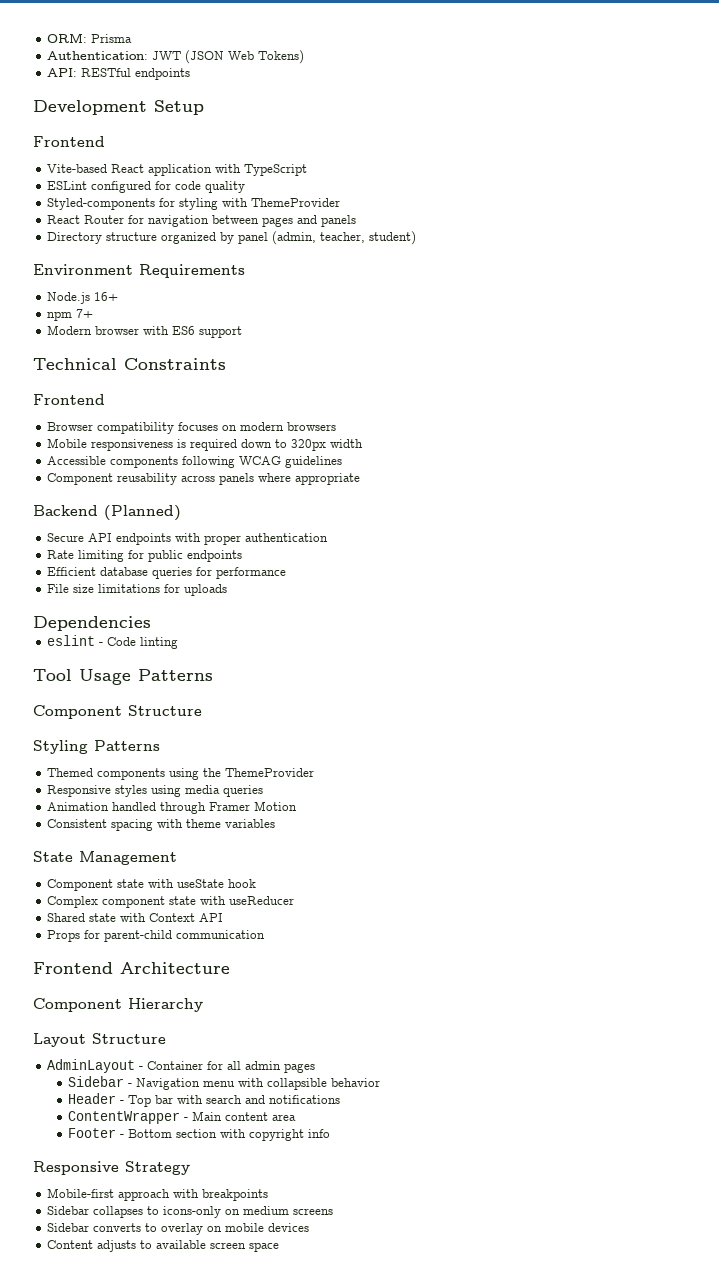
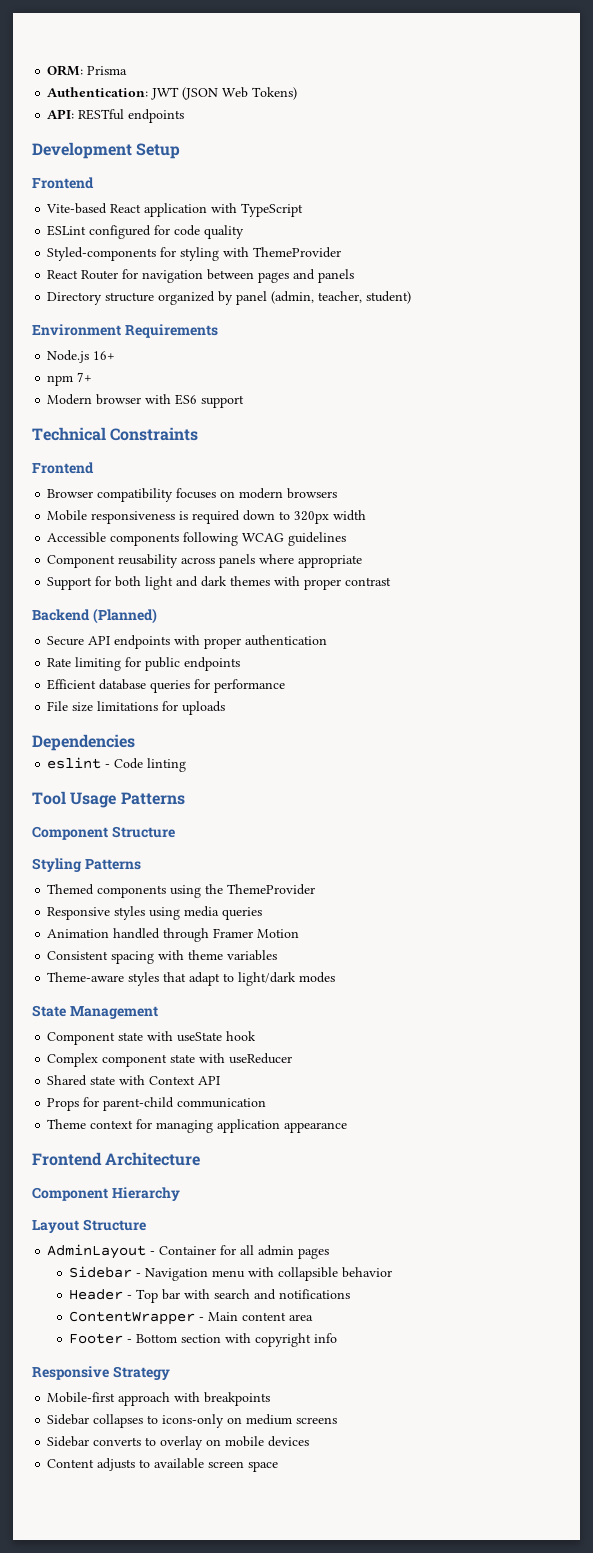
(361, 479) none -> [47,576,392,590] // Support for both light and dark themes with proper contrast
(276, 823) none -> [47,972,336,986] // Theme-aware styles that adapt to light/dark modes
(266, 934) none -> [47,1119,348,1133] // Theme context for managing application appearance

